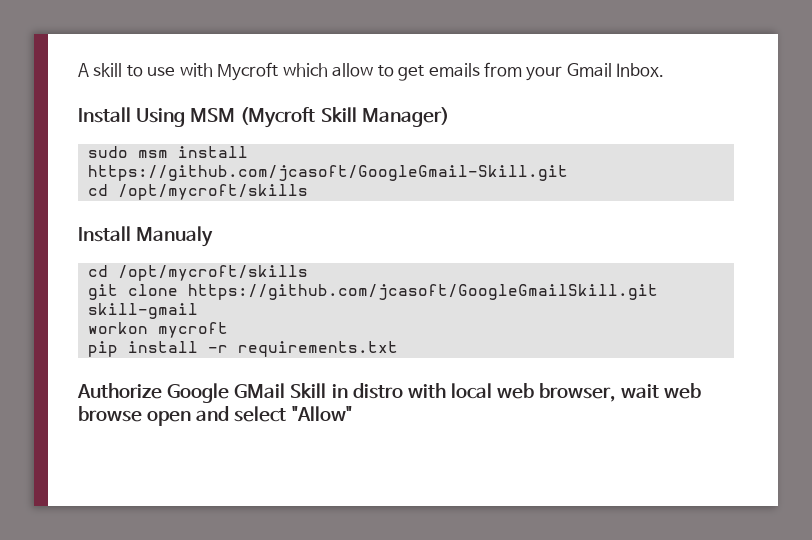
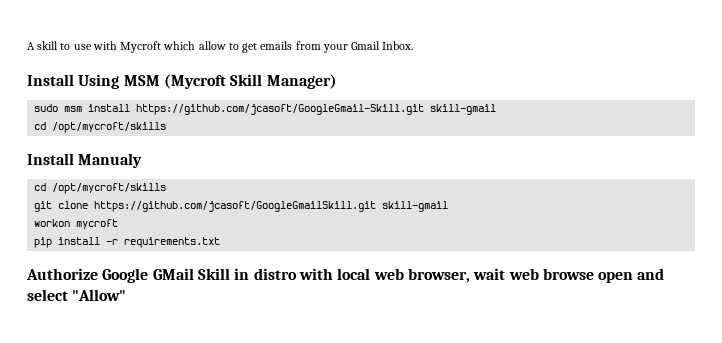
(568, 173) none -> [430,104,497,115] skill-gmail

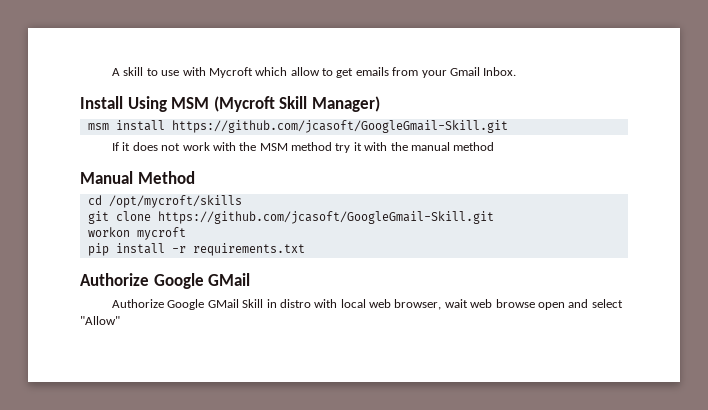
[34,104,59,112] sudo -> (380, 104) none
[430,104,497,115] [34,122,167,133] [27,153,143,168] skill-gmail // cd /opt/mycroft/skills // Install Manualy -> [112,142,495,153] [80,171,195,184] // If it does not work with the MSM method try it with the manual method // Manual Method
[94,201,449,212] https://github.com/jcasoft/GoogleGmailSkill.git skill-gmail -> [157,211,494,224] https://github.com/jcasoft/GoogleGmail-Skill.git
(194, 274) none -> [112,299,239,310] // Authorize Google GMail

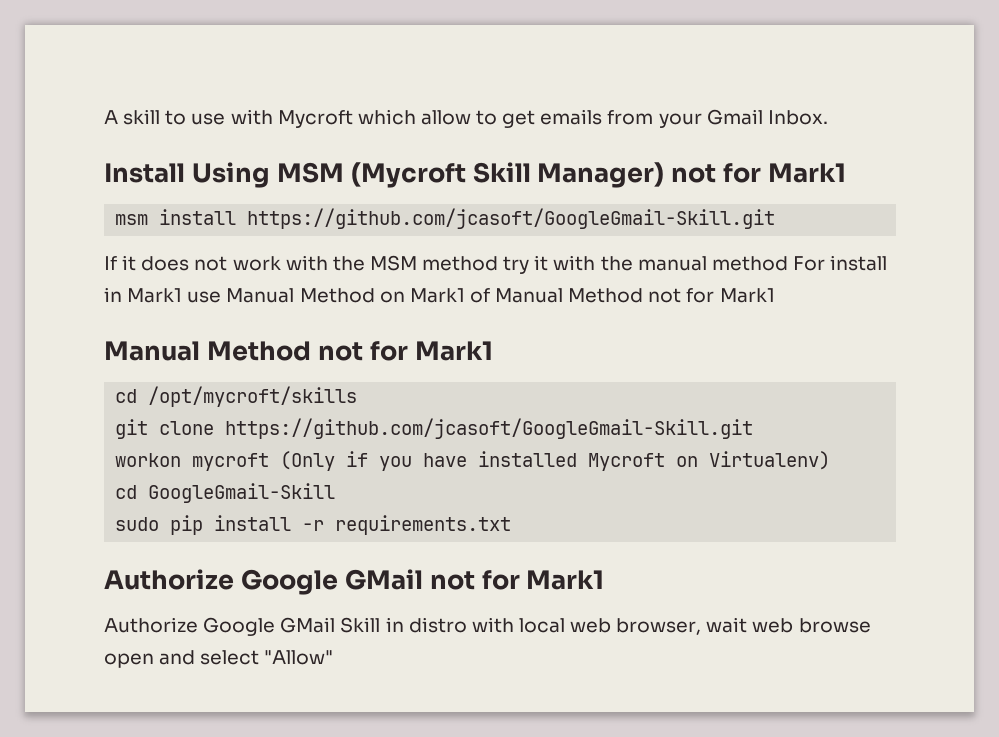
(380, 104) none -> [671,163,847,183] not for Mark1
[80,171,195,184] // Manual Method -> [792,255,888,271] [104,287,775,303] [104,341,493,361] For install in Mark1 use Manual Method on Mark1 of Manual Method not for Mark1 // Manual Method not for Mark1
(186, 233) // -> [280,451,831,471] [115,483,336,503] [115,517,160,531] (Only if you have installed Mycroft on Virtualenv) // cd GoogleGmail-Skill // sudo
(251, 279) none -> [429,570,605,590] not for Mark1

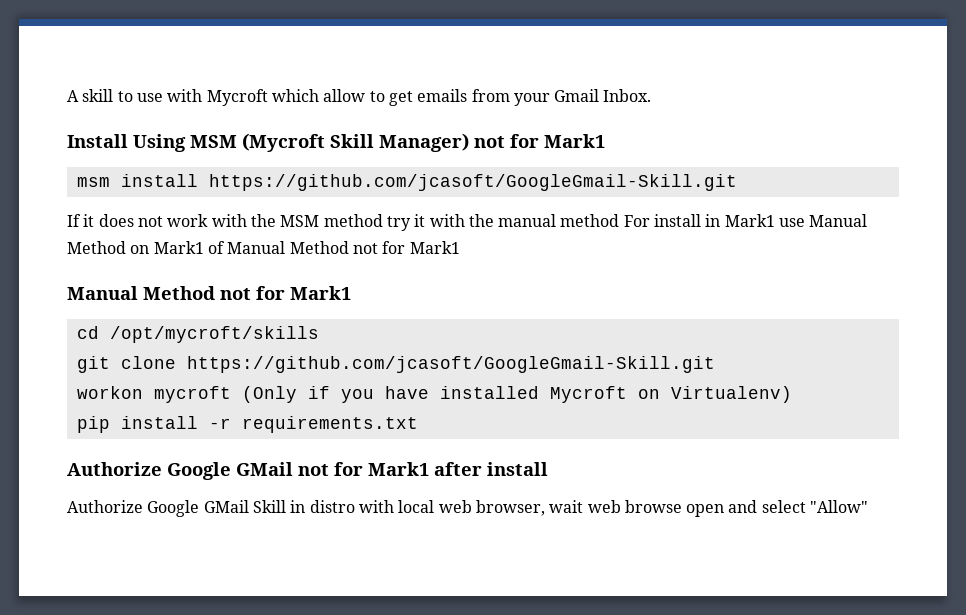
[115,483,336,503] [115,517,160,531] cd GoogleGmail-Skill // sudo -> (792, 394) none
(605, 580) none -> [434,462,548,476] after install

